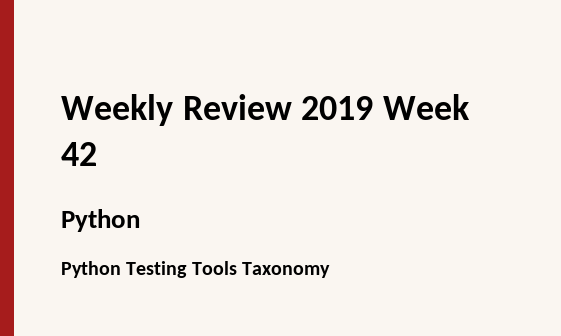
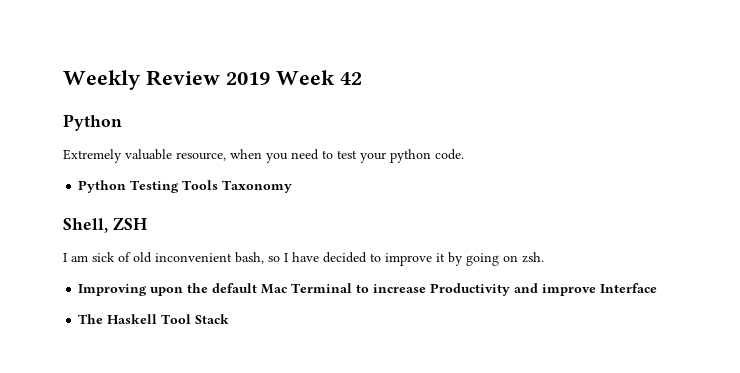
[61,261,331,278] Python Testing Tools Taxonomy -> [63,149,464,163] [78,180,293,193] [63,217,147,233] [63,252,544,266] [78,283,658,296] [78,314,230,324] Extremely valuable resource, when you need to test your python code. // Python Testing Tools Taxonomy // Shell, ZSH // I am sick of old inconvenient bash, so I have decided to improve it by going on zsh. // Improving upon the default Mac Terminal to increase Productivity and improve Interface // The Haskell Tool Stack

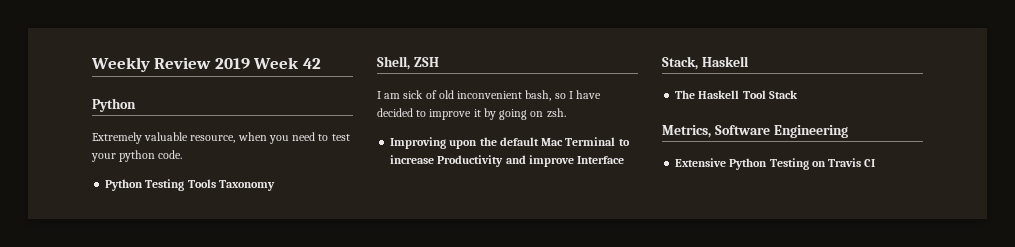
(658, 288) none -> [662,56,749,70] // Stack, Haskell
(230, 319) none -> [662,125,848,138] [675,158,876,170] // Metrics, Software Engineering // Extensive Python Testing on Travis CI

